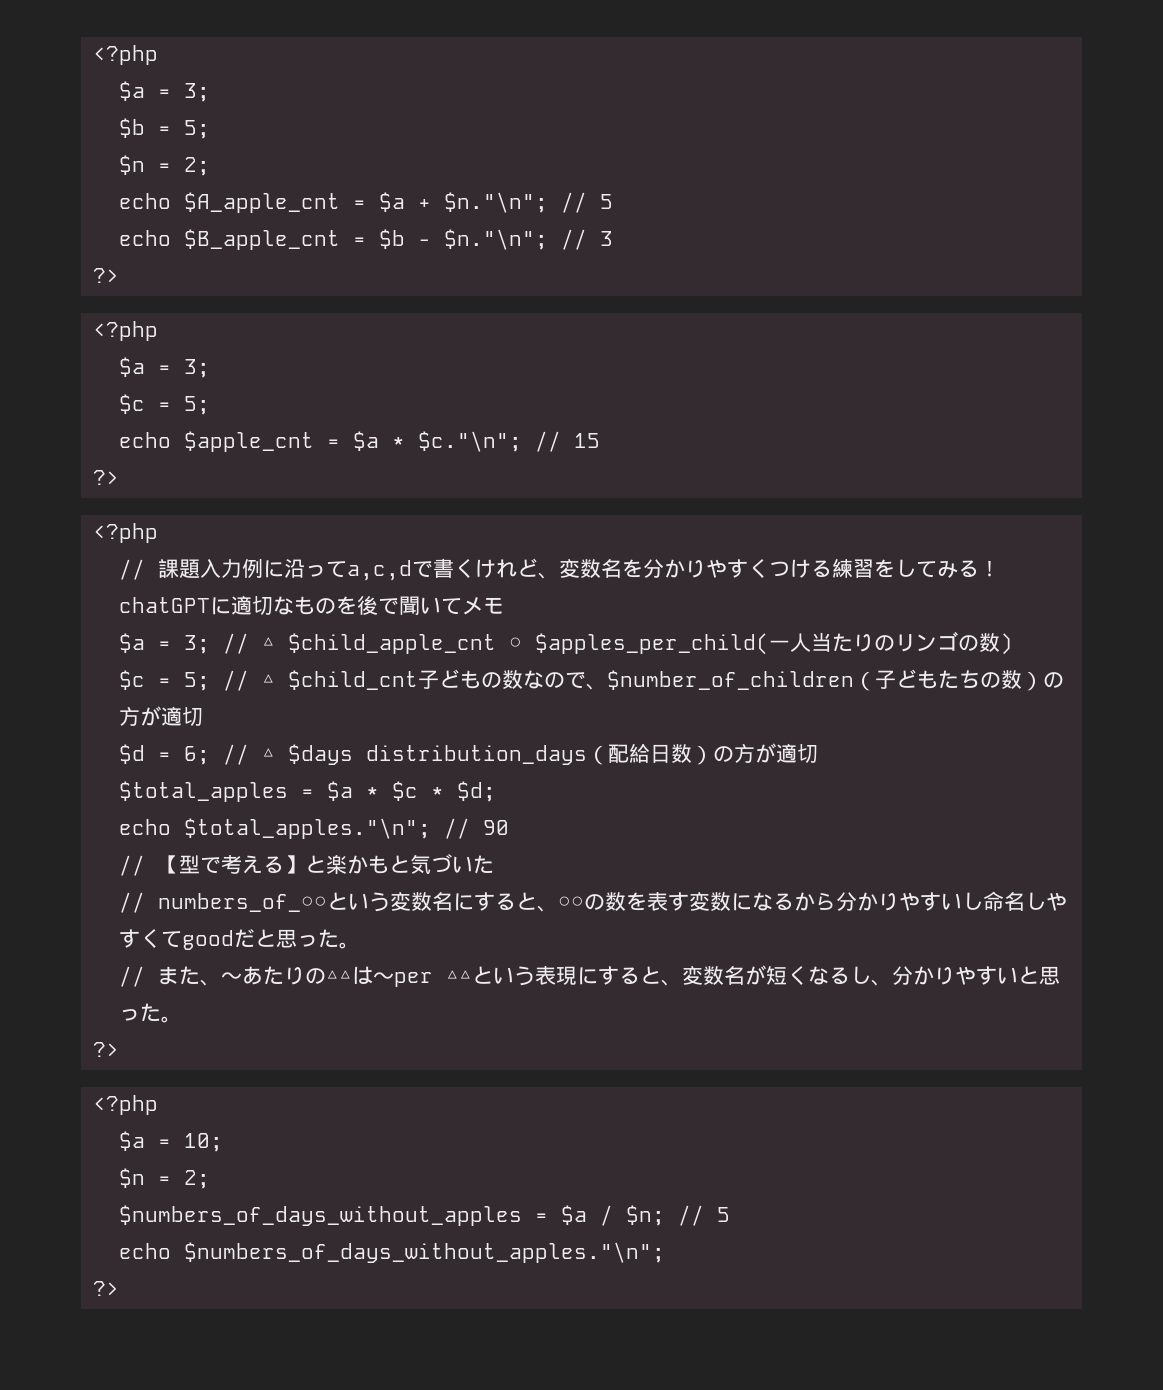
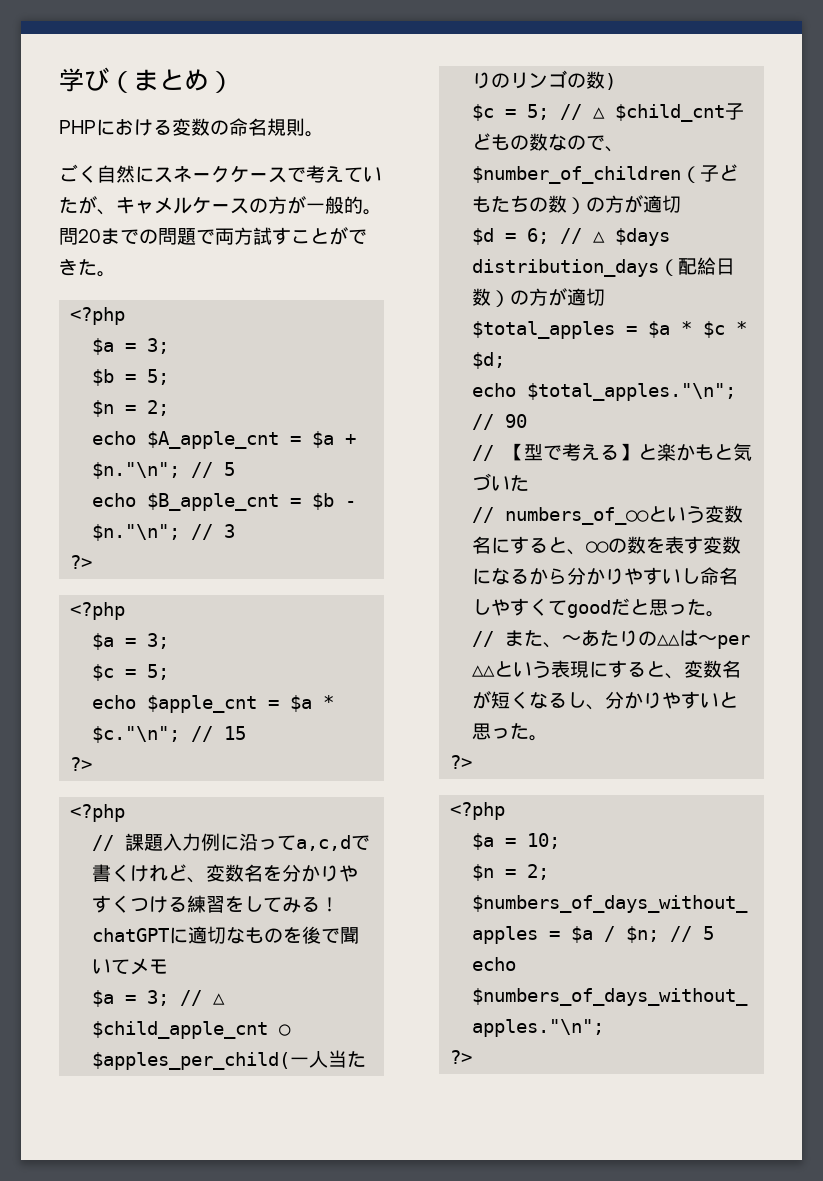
(93, 55) none -> [59,67,234,93] [59,118,324,137] [59,164,382,183] [59,196,382,215] [59,227,367,245] [59,258,116,277] 学び（まとめ） // PHPにおける変数の命名規則。 // ごく自然にスネークケースで考えていたが、キャメルケースの方が一般的。問20までの問題で両方試すことができた。 //

